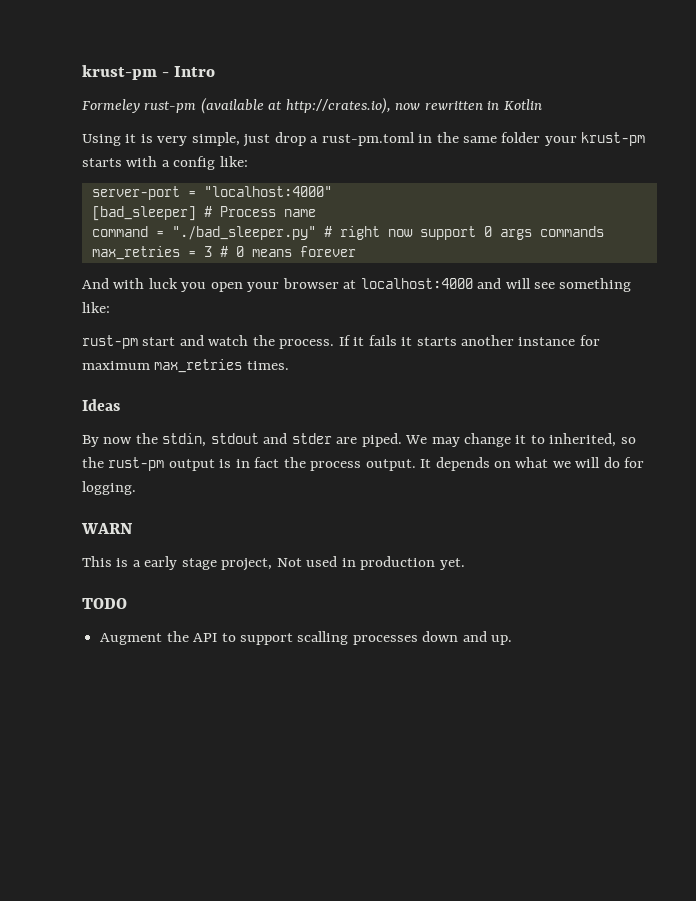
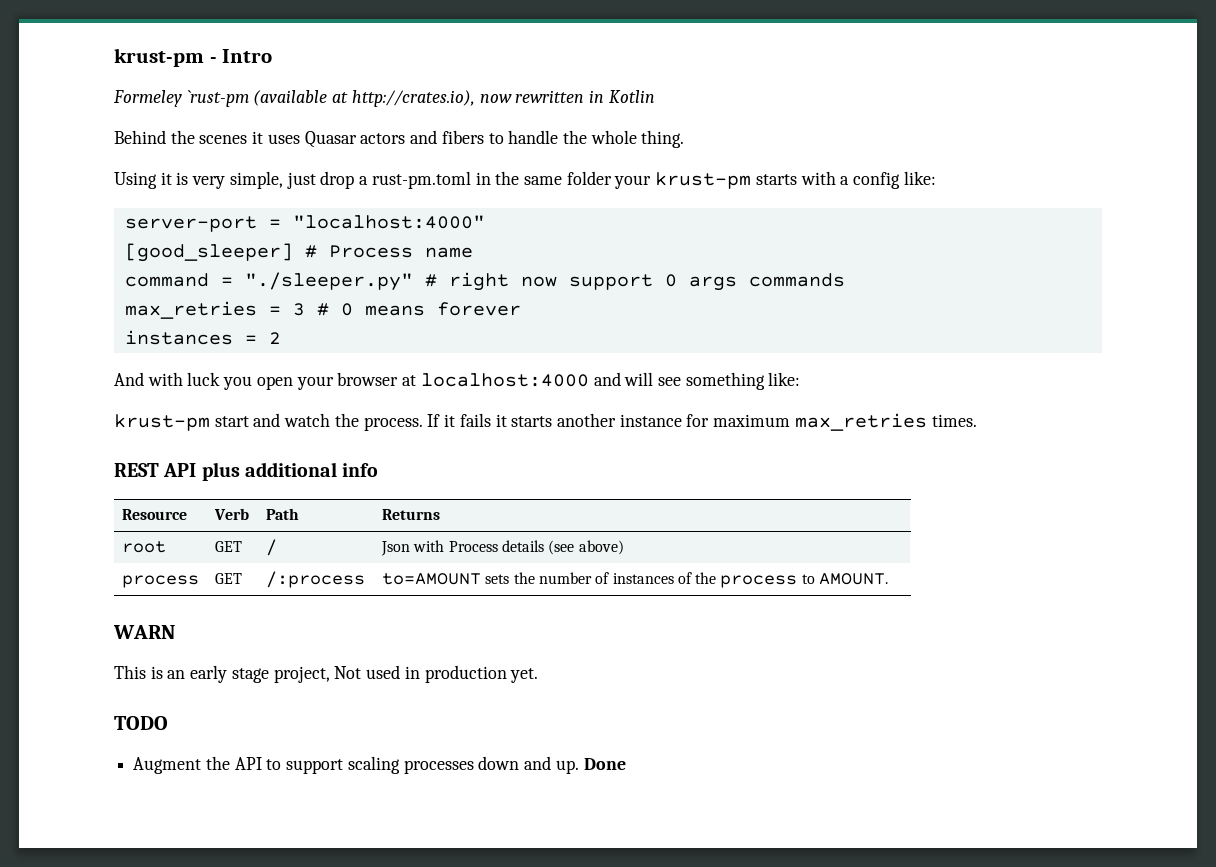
[144,101,197,113] rust-pm -> [186,90,249,107] `rust-pm
(542, 104) none -> [114,130,685,148] // Behind the scenes it uses Quasar actors and fibers to handle the whole thing.
[91,206,196,221] [bad_sleeper] -> [124,243,293,262] [good_sleeper]
[171,226,316,240] "./bad_sleeper.py" -> [244,272,413,291] "./sleeper.py"
(356, 251) none -> [124,330,281,345] // instances = 2
[82,335,138,349] rust-pm -> [114,414,210,431] krust-pm
[82,399,120,411] [82,433,636,447] [82,457,645,471] [82,481,136,495] Ideas // By now the stdin, stdout and stder are piped. We may change it to inherited, so the rust-pm output is in fact the process output. It depends on what we will do for logging. -> [114,462,379,481] [121,509,187,520] [213,508,249,520] [265,508,299,520] [381,509,440,520] [121,541,166,553] [214,541,242,552] [265,539,277,556] [380,540,624,556] [121,575,199,588] [214,573,242,584] [265,571,365,588] [381,572,889,588] REST API plus additional info // Resource | Verb | Path | Returns // root | GET | / | Json with Process details (see above) // process | GET | /:process | to=AMOUNT sets the number of instances of the process to AMOUNT.
[132,560,141,567] a -> [167,670,186,679] an
[297,631,349,645] scalling -> [347,756,400,774] scaling
(513, 640) none -> [583,758,626,770] Done

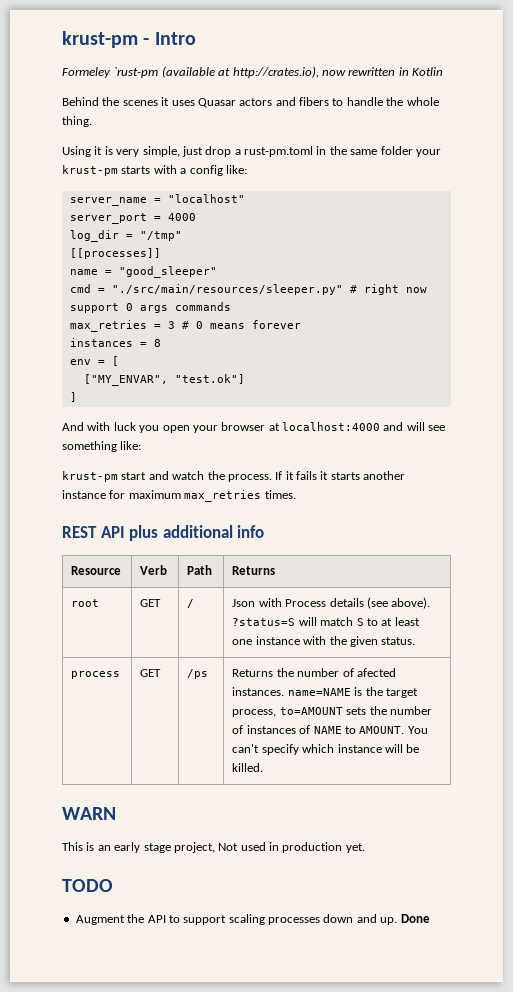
[124,215,485,232] [124,243,473,262] [124,272,413,291] server-port = "localhost:4000" // [good_sleeper] # Process name // command = "./sleeper.py" -> [69,194,245,206] [69,213,196,224] [69,230,182,242] [69,248,161,259] [69,266,217,278] [69,284,343,295] server_name = "localhost" // server_port = 4000 // log_dir = "/tmp" // [[processes]] // name = "good_sleeper" // cmd = "./src/main/resources/sleeper.py"
[268,332,281,344] 2 -> [153,339,161,347] [69,356,119,366] [83,374,245,386] [69,392,77,402] 8 // env = [ // ["MY_ENVAR", "test.ok"] // ]
[578,540,624,555] [121,575,199,588] [214,573,242,584] [265,571,365,588] above) // process | GET | /:process | -> [391,597,431,609] [232,617,420,626] [232,636,416,647] [71,671,121,679] [140,669,162,677] [187,669,209,679] [232,668,396,677] [232,687,418,698] [232,709,277,717] above). ?status=S will match S to at least one instance with the given status. // process | GET | /ps | Returns the number of afected instances. name=NAME is the target process,
[695,572,798,588] the process -> [313,726,342,734] NAME
(889, 579) none -> [407,726,428,734] [232,744,420,755] [232,763,264,772] You can't specify which instance will be killed.

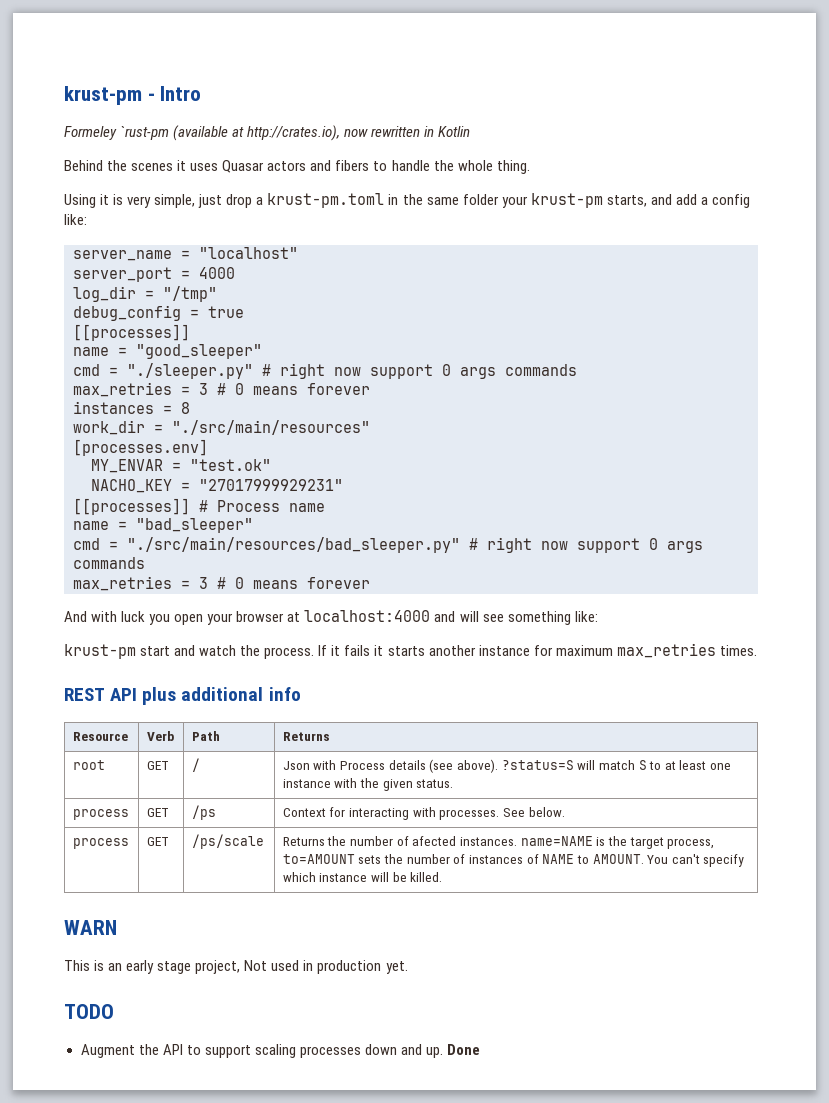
[244,146,313,157] rust-pm.toml -> [267,193,385,208] krust-pm.toml
[121,165,177,174] starts with -> [606,194,697,207] starts, and add
(182, 236) none -> [73,305,244,321] // debug_config = true
[111,284,343,295] "./src/main/resources/sleeper.py" -> [127,363,253,379] "./sleeper.py"
[69,356,119,366] [83,374,245,386] [69,392,77,402] env = [ // ["MY_ENVAR", "test.ok"] // ] -> [73,420,370,435] [73,439,208,456] [91,459,271,473] [91,479,343,493] [73,498,325,515] [73,518,253,533] [73,537,703,553] [73,557,145,569] [73,576,370,591] work_dir = "./src/main/resources" // [processes.env] // MY_ENVAR = "test.ok" // NACHO_KEY = "27017999929231" // [[processes]] # Process name // name = "bad_sleeper" // cmd = "./src/main/resources/bad_sleeper.py" # right now support 0 args commands // max_retries = 3 # 0 means forever
(209, 674) none -> [282,807,565,820] [72,838,129,849] [146,837,169,846] [191,834,264,849] | Context for interacting with processes. See below. // process | GET | /ps/scale

